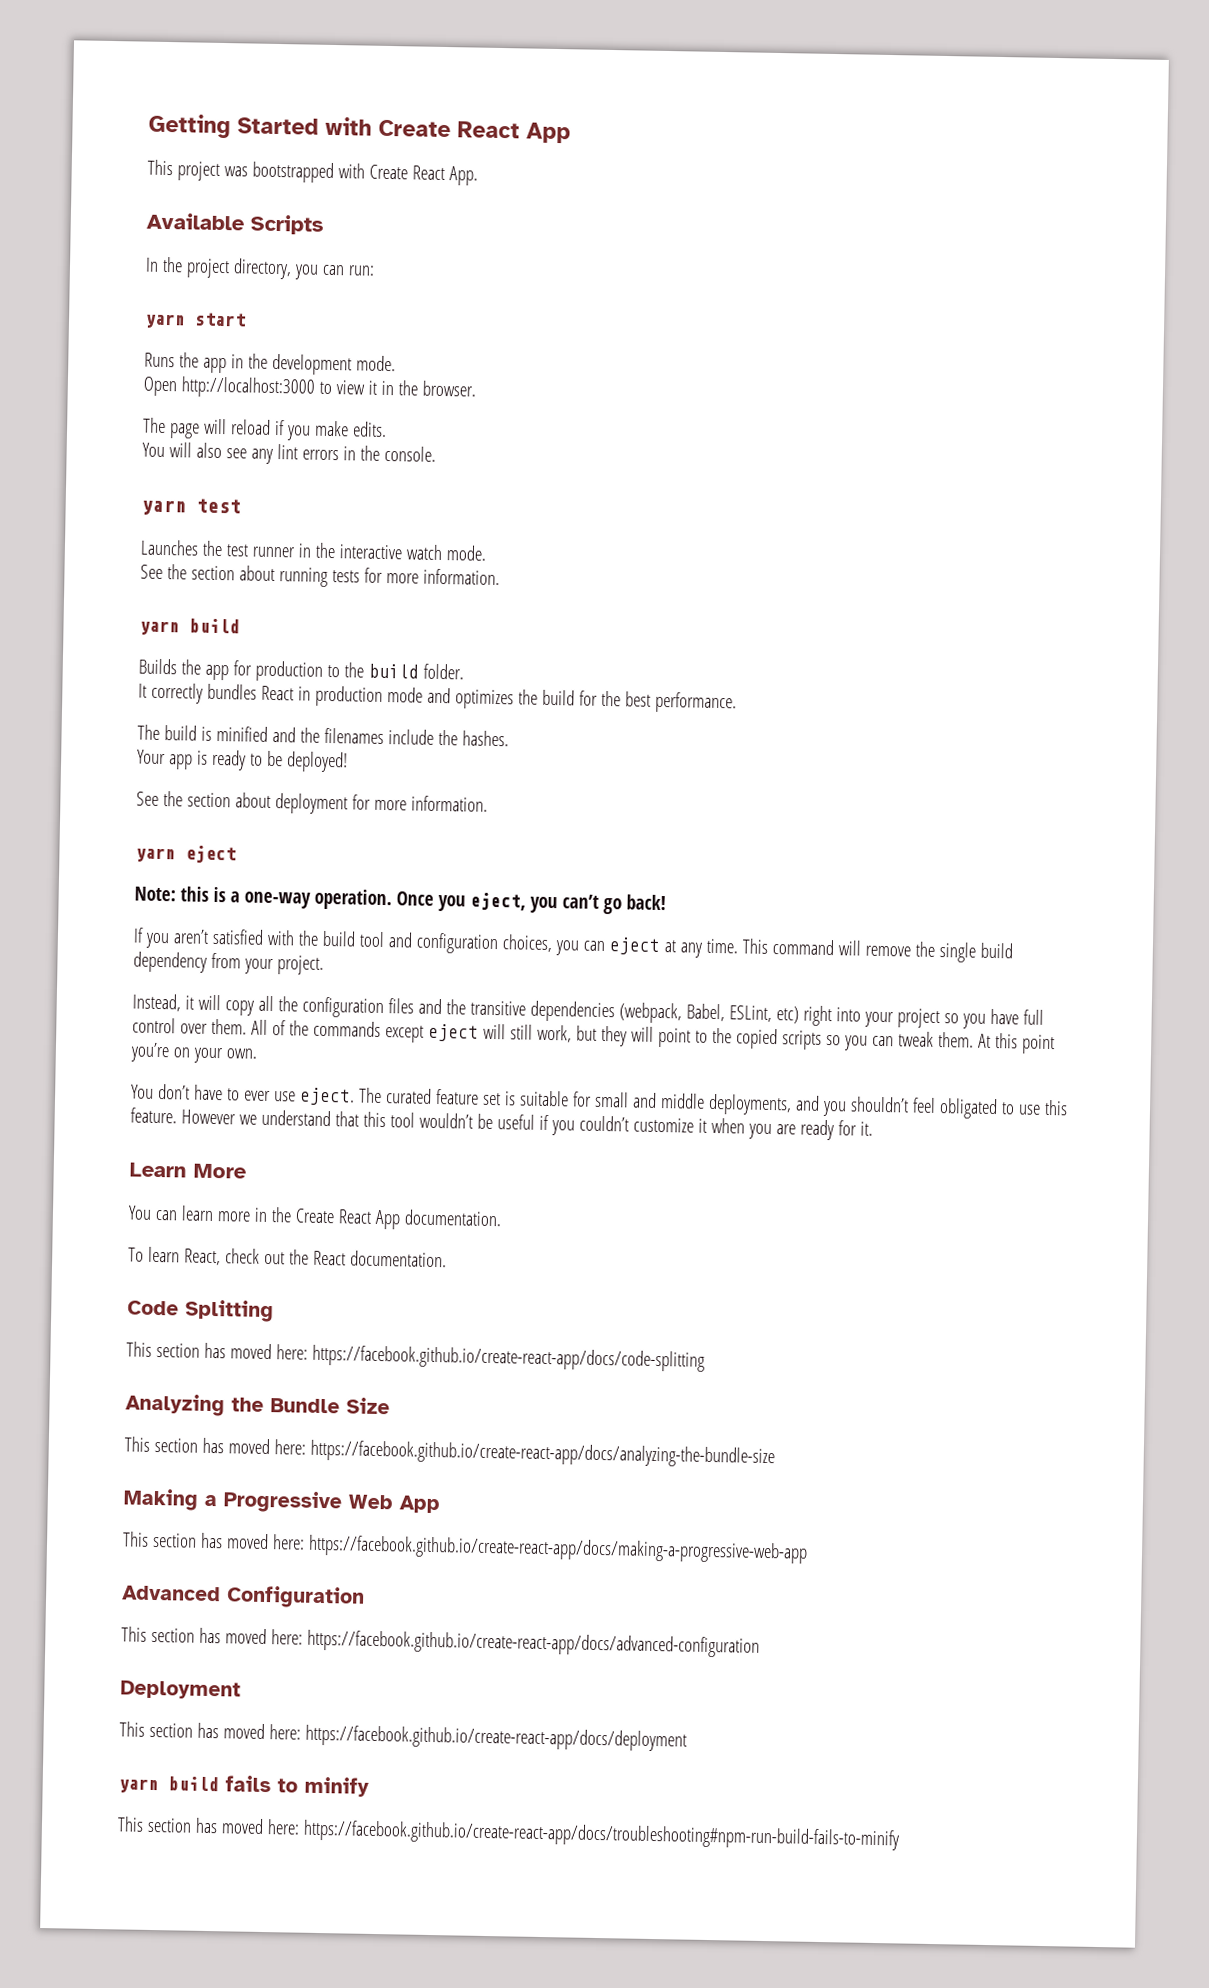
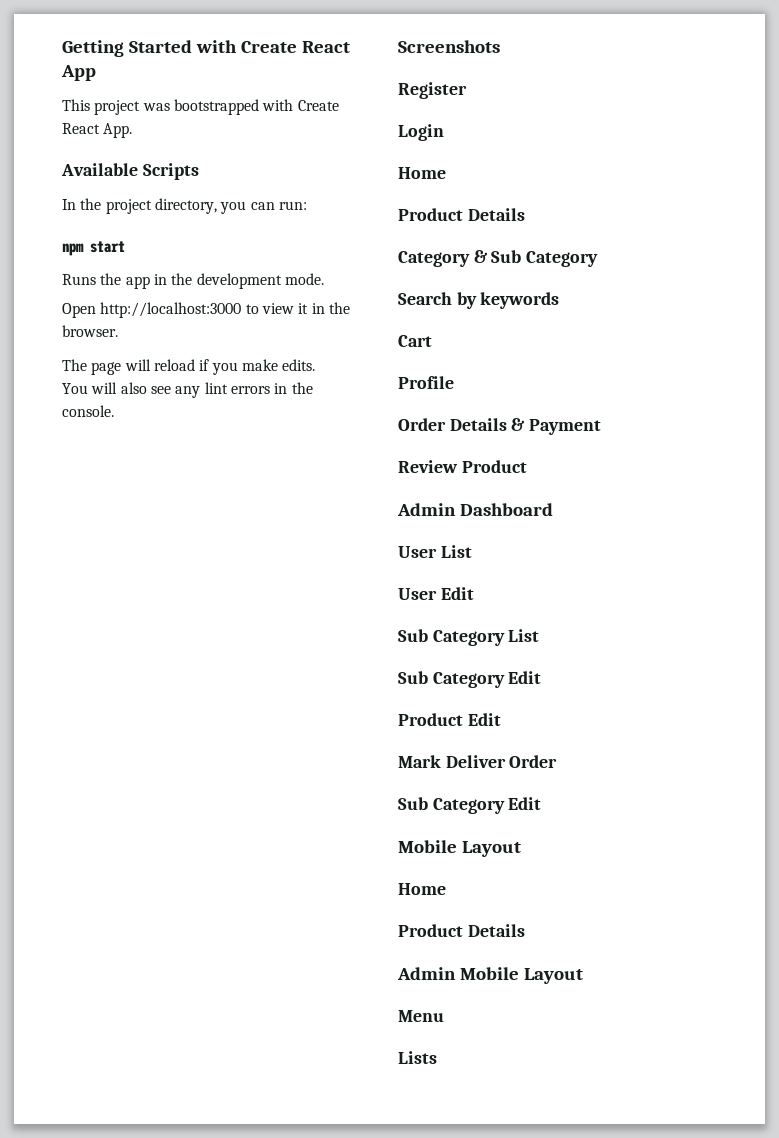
[144,313,186,329] yarn -> [62,243,84,256] npm
[141,498,241,516] [140,539,487,561] [140,564,500,587] [139,618,240,636] [138,658,464,682] [138,682,737,714] [137,724,509,747] [137,749,348,773] [136,791,488,815] [135,845,236,864] [134,886,666,915] [133,927,1013,963] [133,951,324,975] [132,993,1044,1029] [132,1017,1055,1055] [130,1042,257,1064] [131,1083,1068,1120] [130,1107,873,1141] [129,1162,247,1179] [128,1205,502,1230] [128,1246,447,1268] [127,1299,274,1323] [126,1341,705,1372] [125,1393,390,1417] [124,1436,775,1469] [123,1488,440,1514] [122,1531,808,1564] [122,1585,365,1609] [121,1626,760,1658] [120,1680,241,1700] [119,1721,687,1752] [118,1775,369,1797] [117,1816,900,1851] yarn test // Launches the test runner in the interactive watch mode. // See the section about running tests for more information. // yarn build // Builds the app for production to the build folder. // It correctly bundles React in production mode and optimizes the build for the best performance. // The build is minified and the filenames include the hashes. // Your app is ready to be deployed! // See the section about deployment for more information. // yarn eject // Note: this is a one-way operation. Once you eject, you can’t go back! // If you aren’t satisfied with the build tool and configuration choices, you can eject at any time. This command will remove the single build dependency from your project. // Instead, it will copy all the configuration files and the transitive dependencies (webpack, Babel, ESLint, etc) right into your project so you have full control over them. All of the commands except eject will still work, but they will point to the copied scripts so you can tweak them. At this point you’re on your own. // You don’t have to ever use eject. The curated feature set is suitable for small and middle deployments, and you shouldn’t feel obligated to use this feature. However we understand that this tool wouldn’t be useful if you couldn’t customize it when you are ready for it. // Learn More // You can learn more in the Create React App documentation. // To learn React, check out the React documentation. // Code Splitting // This section has moved here: https://facebook.github.io/create-react-app/docs/code-splitting // Analyzing the Bundle Size // This section has moved here: https://facebook.github.io/create-react-app/docs/analyzing-the-bundle-size // Making a Progressive Web App // This section has moved here: https://facebook.github.io/create-react-app/docs/making-a-progressive-web-app // Advanced Configuration // This section has moved here: https://facebook.github.io/create-react-app/docs/advanced-configuration // Deployment // This section has moved here: https://facebook.github.io/create-react-app/docs/deployment // yarn build fails to minify // This section has moved here: https://facebook.github.io/create-react-app/docs/troubleshooting#npm-run-build-fails-to-minify -> [398,40,500,53] [398,82,467,99] [398,124,444,141] [398,167,446,179] [398,208,525,221] [398,250,599,267] [398,292,560,309] [398,335,432,347] [398,376,454,389] [398,418,602,435] [398,460,527,473] [397,503,553,516] [398,545,472,558] [398,587,474,600] [398,629,540,646] [398,671,542,688] [398,713,501,726] [398,755,558,768] [398,797,542,814] [398,840,521,857] [398,883,446,895] [398,924,525,937] [397,967,583,984] [398,1010,444,1022] [398,1051,437,1064] Screenshots // Register // Login // Home // Product Details // Category & Sub Category // Search by keywords // Cart // Profile // Order Details & Payment // Review Product // Admin Dashboard // User List // User Edit // Sub Category List // Sub Category Edit // Product Edit // Mark Deliver Order // Sub Category Edit // Mobile Layout // Home // Product Details // Admin Mobile Layout // Menu // Lists

